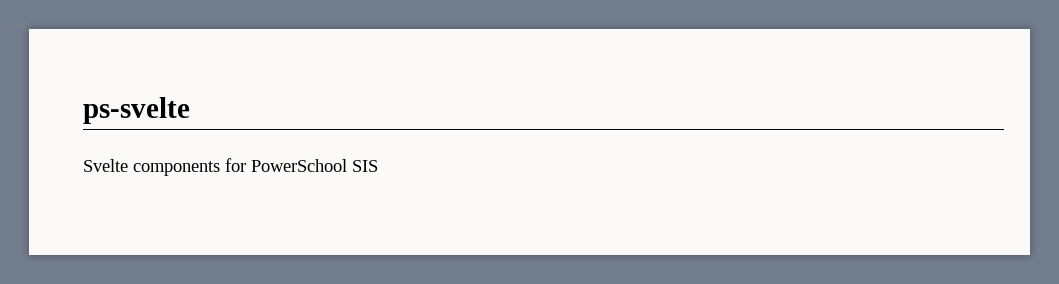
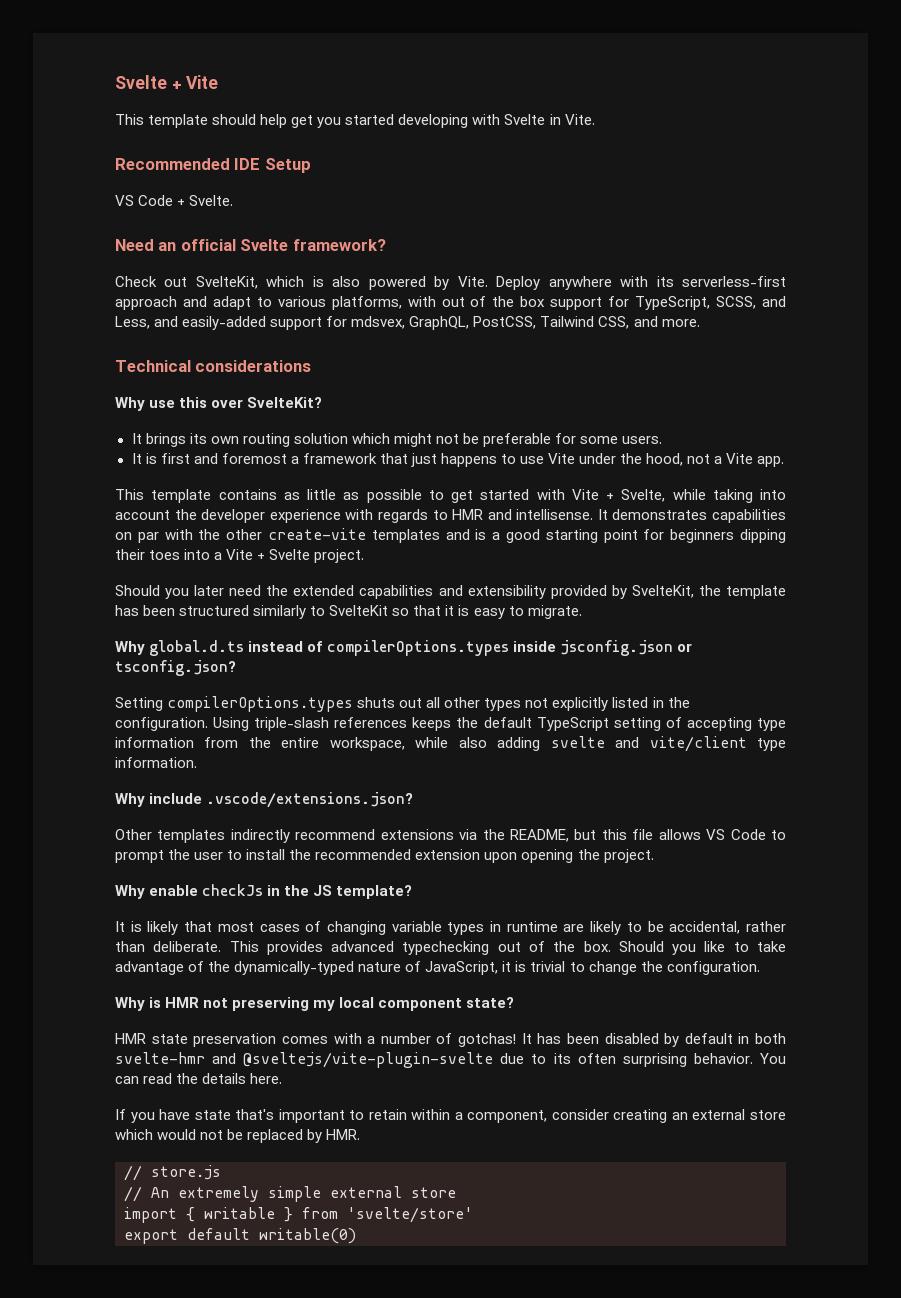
[83,97,190,124] [83,158,378,176] ps-svelte // Svelte components for PowerSchool SIS -> [115,75,219,89] [115,114,595,128] [115,158,311,173] [115,195,234,206] [115,239,386,251] [115,276,786,290] [115,296,786,310] [115,316,700,330] [115,360,312,372] [115,397,323,411] [131,433,663,447] [131,453,785,467] [115,489,786,503] [115,509,786,523] [115,528,786,543] [115,549,365,563] [115,585,787,599] [115,605,582,619] [115,640,693,656] [115,660,236,676] [115,696,690,712] [115,717,787,731] [115,736,786,752] [115,757,197,768] [115,792,414,808] [115,829,787,843] [115,849,654,863] [115,884,413,899] [115,921,786,935] [115,941,787,955] [115,961,760,975] [115,997,515,1011] [115,1033,786,1047] [115,1052,786,1068] [115,1073,283,1084] [115,1109,786,1123] [115,1129,361,1143] [124,1165,221,1181] [124,1186,456,1202] [124,1207,473,1223] [124,1228,356,1244] Svelte + Vite // This template should help get you started developing with Svelte in Vite. // Recommended IDE Setup // VS Code + Svelte. // Need an official Svelte framework? // Check out SvelteKit, which is also powered by Vite. Deploy anywhere with its serverless-first approach and adapt to various platforms, with out of the box support for TypeScript, SCSS, and Less, and easily-added support for mdsvex, GraphQL, PostCSS, Tailwind CSS, and more. // Technical considerations // Why use this over SvelteKit? // It brings its own routing solution which might not be preferable for some users. // It is first and foremost a framework that just happens to use Vite under the hood, not a Vite app. // This template contains as little as possible to get started with Vite + Svelte, while taking into account the developer experience with regards to HMR and intellisense. It demonstrates capabilities on par with the other create-vite templates and is a good starting point for beginners dipping their toes into a Vite + Svelte project. // Should you later need the extended capabilities and extensibility provided by SvelteKit, the template has been structured similarly to SvelteKit so that it is easy to migrate. // Why global.d.ts instead of compilerOptions.types inside jsconfig.json or tsconfig.json? // Setting compilerOptions.types shuts out all other types not explicitly listed in the configuration. Using triple-slash references keeps the default TypeScript setting of accepting type information from the entire workspace, while also adding svelte and vite/client type information. // Why include .vscode/extensions.json? // Other templates indirectly recommend extensions via the README, but this file allows VS Code to prompt the user to install the recommended extension upon opening the project. // Why enable checkJs in the JS template? // It is likely that most cases of changing variable types in runtime are likely to be accidental, rather than deliberate. This provides advanced typechecking out of the box. Should you like to take advantage of the dynamically-typed nature of JavaScript, it is trivial to change the configuration. // Why is HMR not preserving my local component state? // HMR state preservation comes with a number of gotchas! It has been disabled by default in both svelte-hmr and @sveltejs/vite-plugin-svelte due to its often surprising behavior. You can read the details here. // If you have state that's important to retain within a component, consider creating an external store which would not be replaced by HMR. // // store.js // // An extremely simple external store // import { writable } from 'svelte/store' // export default writable(0)

